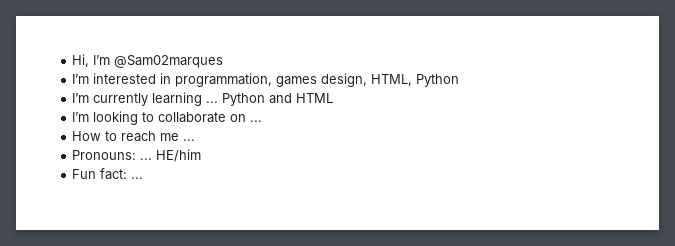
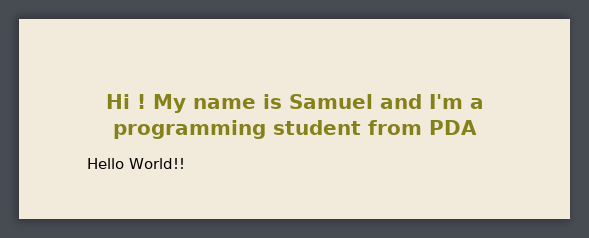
[72,54,224,68] [72,73,460,87] [72,92,334,106] [72,111,263,125] [72,131,196,142] [72,149,202,162] [72,168,144,180] Hi, I’m @Sam02marques // I’m interested in programmation, games design, HTML, Python // I’m currently learning ... Python and HTML // I’m looking to collaborate on ... // How to reach me ... // Pronouns: ... HE/him // Fun fact: ... -> [105,94,484,113] [113,120,477,139] [87,158,185,169] Hi ! My name is Samuel and I'm a programming student from PDA // Hello World!!

